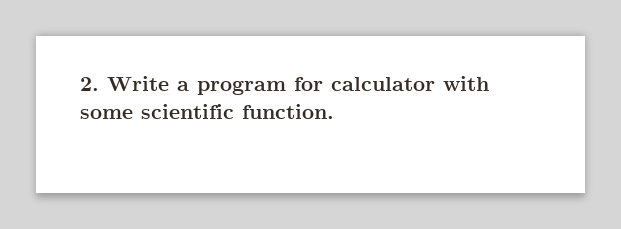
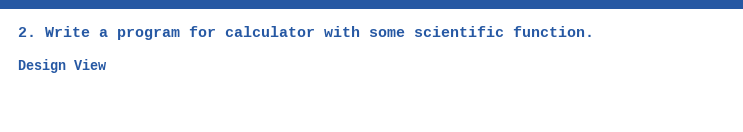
(334, 111) none -> [18,59,107,73] // Design View

